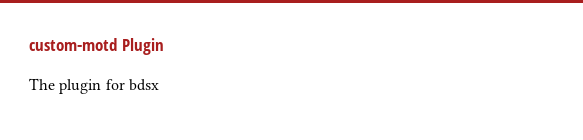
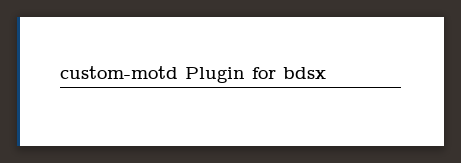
[29,78,102,94] // The plugin -> (245, 75) none

